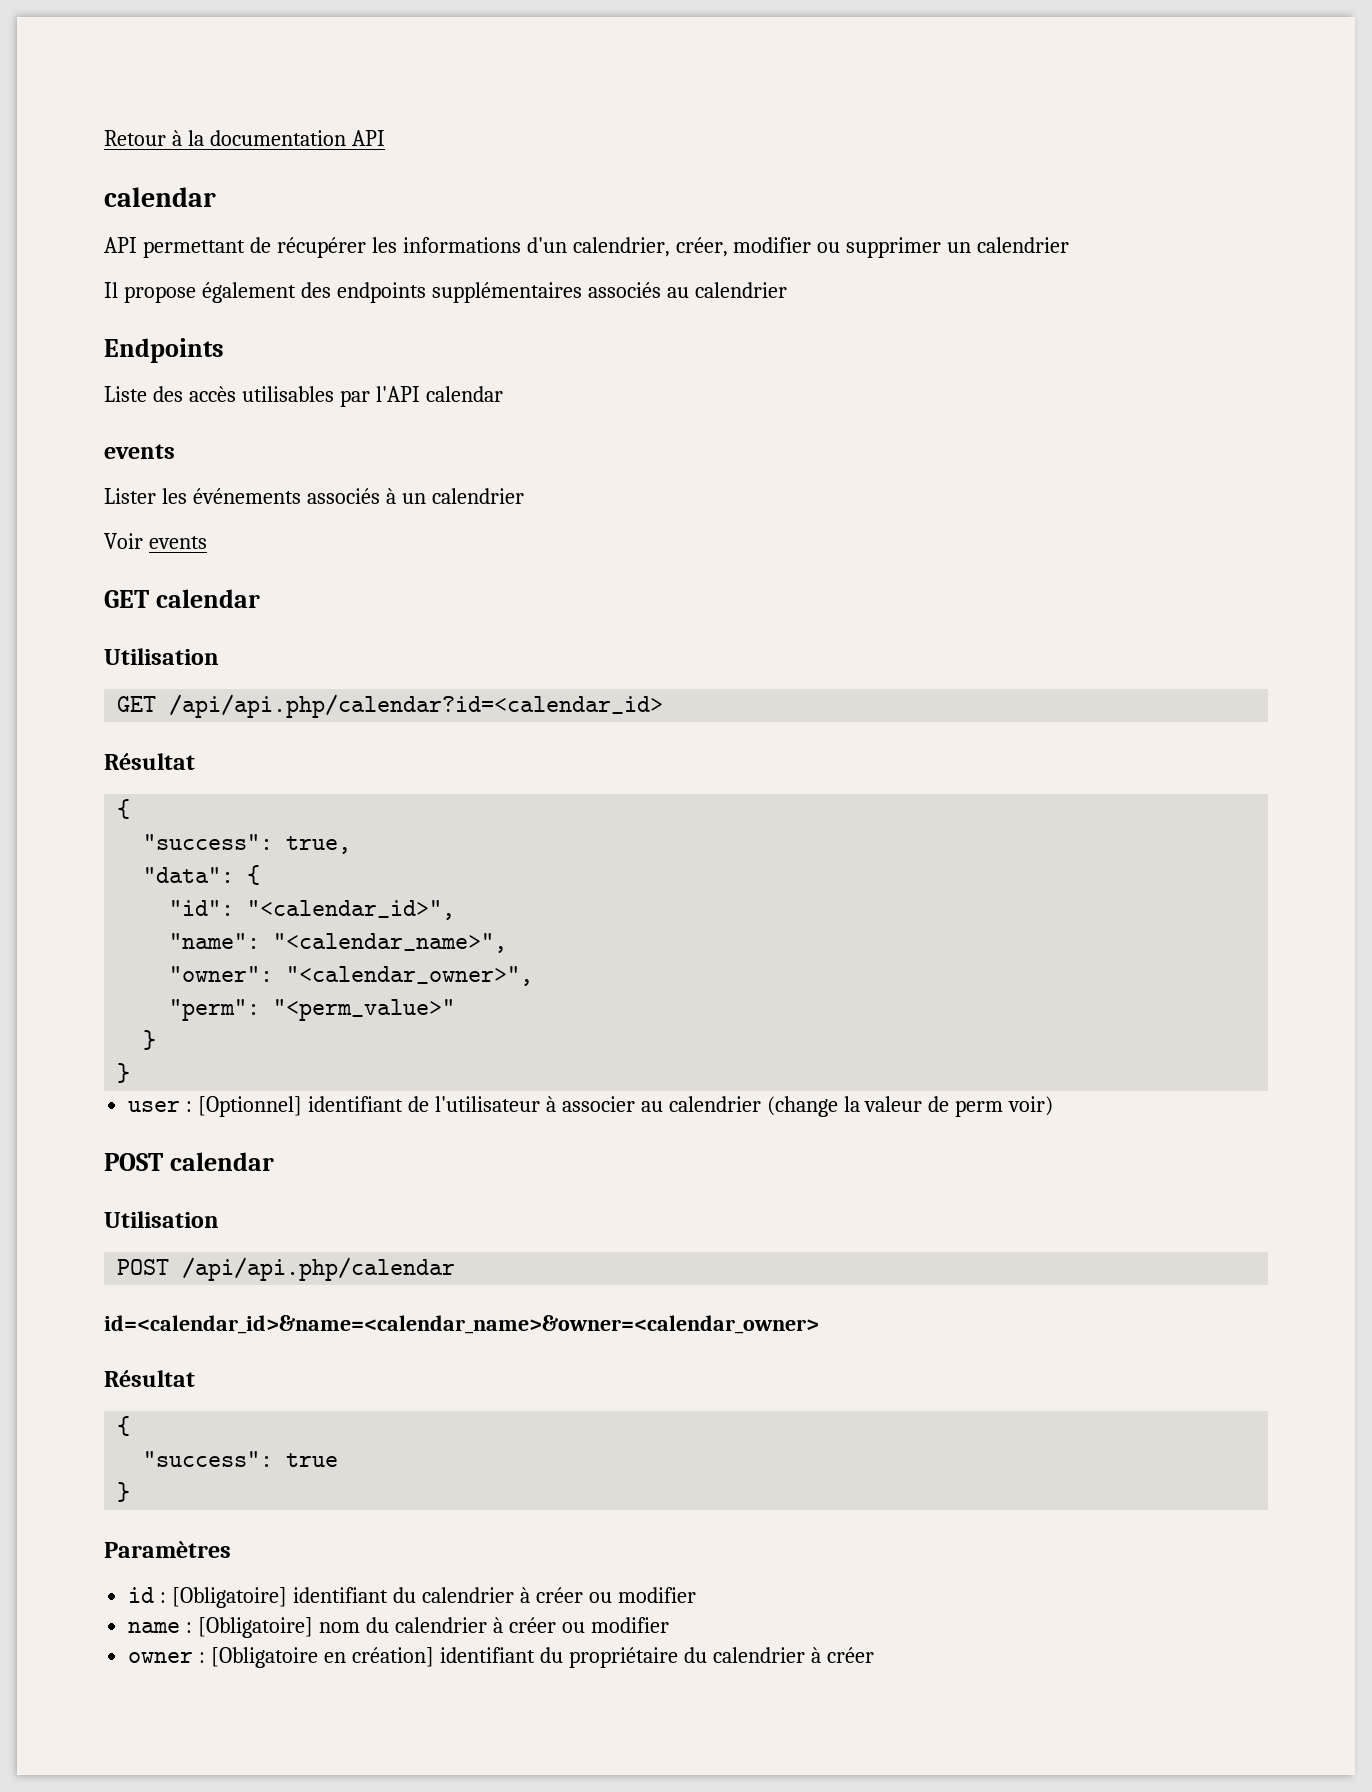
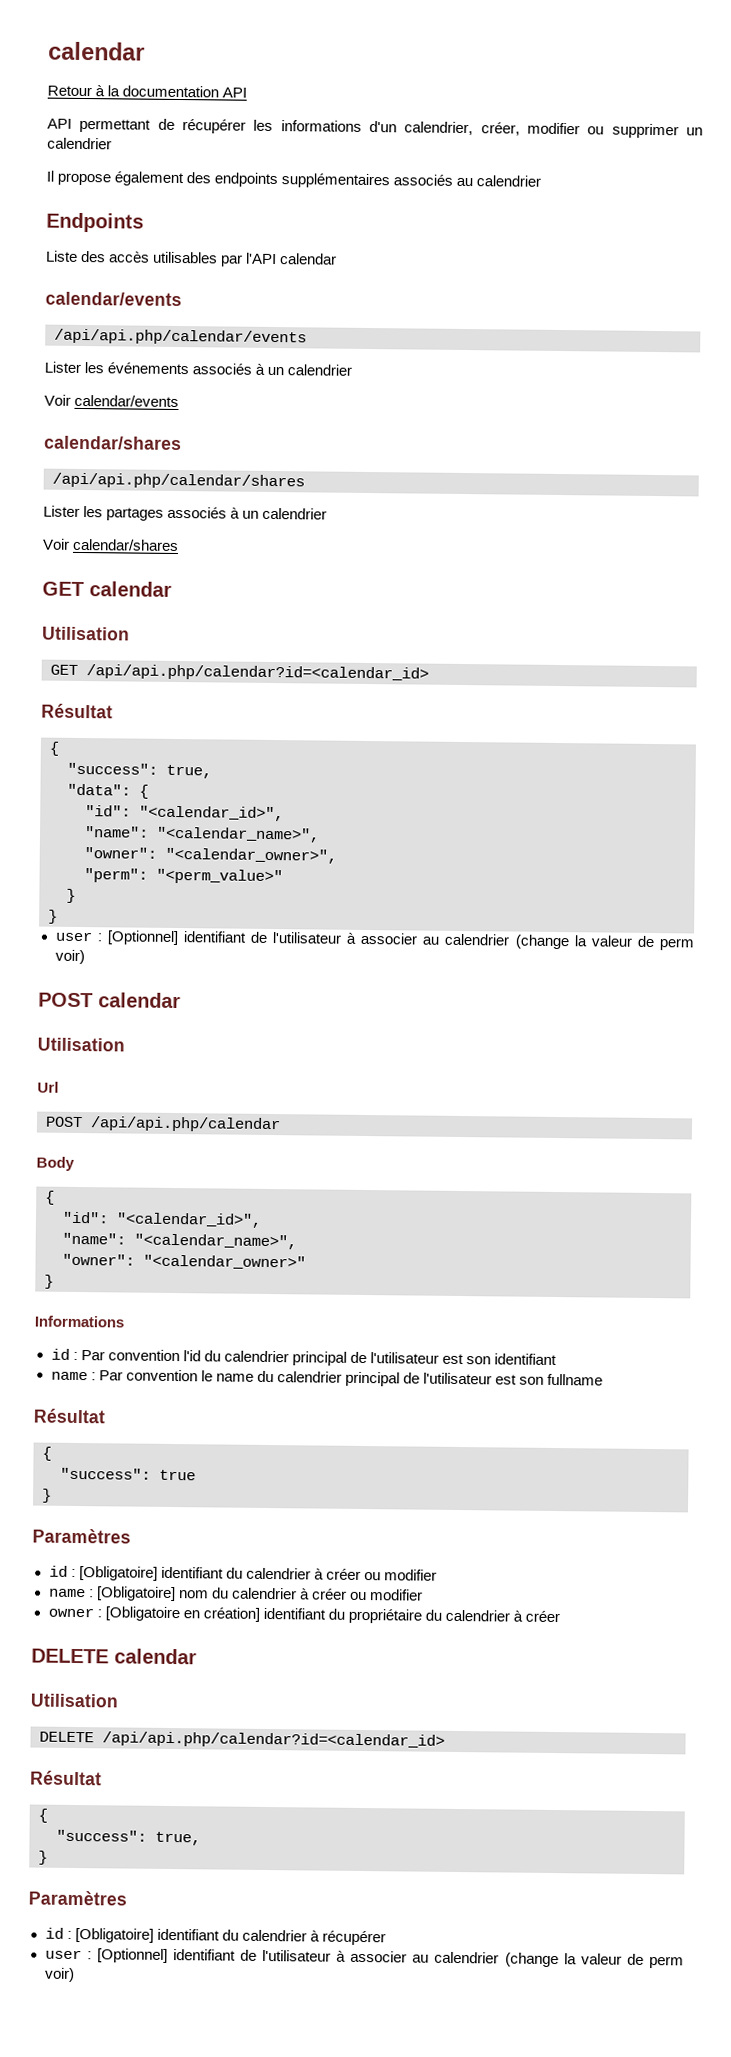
(104, 138) none -> [48,41,145,61] calendar //
[104,187,216,207] // calendar -> (248, 92) none
[104,444,175,459] events -> [45,291,182,307] [54,328,307,346] calendar/events // /api/api.php/calendar/events
[148,536,207,549] events -> [74,394,180,408] [44,435,182,451] [52,472,305,490] [43,505,328,521] [42,538,180,552] calendar/events // calendar/shares // /api/api.php/calendar/shares // Lister les partages associés à un calendrier // Voir calendar/shares
(219, 1219) none -> [37,1081,59,1093] // Url
[104,1315,819,1334] id=<calendar_id>&name=<calendar_name>&owner=<calendar_owner> -> [36,1156,75,1171] [45,1190,55,1205] [62,1211,262,1228] [62,1232,297,1250] [62,1253,306,1270] [44,1274,54,1289] [34,1315,124,1328] [50,1348,558,1366] [50,1369,604,1387] Body // { // "id": "<calendar_id>", // "name": "<calendar_name>", // "owner": "<calendar_owner>" // } // Informations // id : Par convention l'id du calendrier principal de l'utilisateur est son identifiant // name : Par convention le name du calendrier principal de l'utilisateur est son fullname
(874, 1655) none -> [31,1648,197,1665] [30,1693,119,1708] [39,1731,445,1749] [30,1770,102,1786] [38,1808,48,1823] [56,1829,201,1846] [38,1850,48,1865] [28,1890,127,1906] [44,1927,386,1946] [44,1948,685,1969] [44,1967,75,1982] // DELETE calendar // Utilisation // DELETE /api/api.php/calendar?id=<calendar_id> // Résultat // { // "success": true, // } // Paramètres // id : [Obligatoire] identifiant du calendrier à récupérer // user : [Optionnel] identifiant de l'utilisateur à associer au calendrier (change la valeur de perm voir)

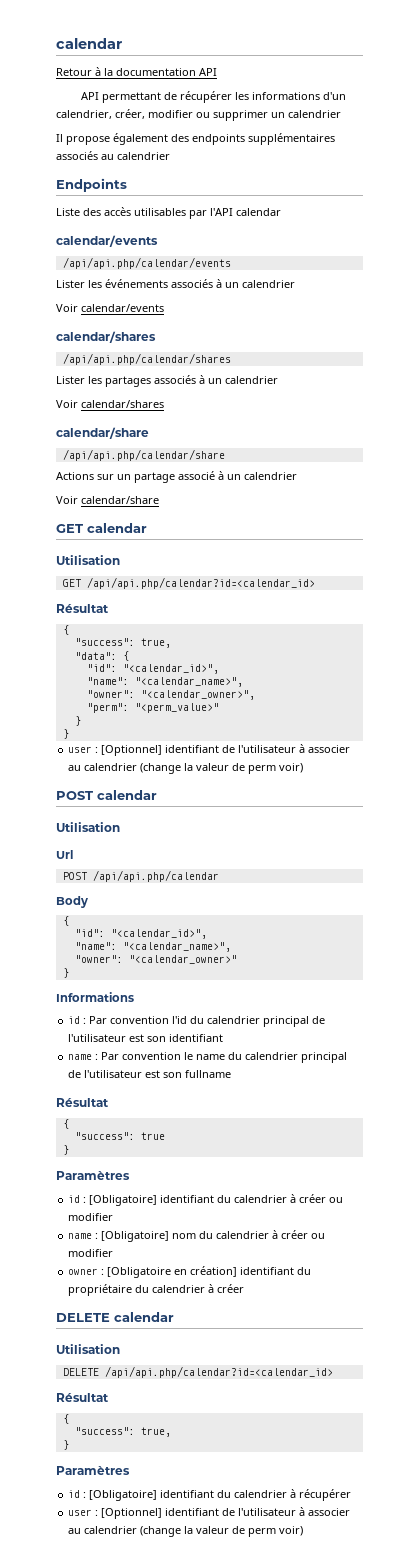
(180, 545) none -> [56,427,149,439] [62,449,225,461] [56,471,297,483] [56,496,159,504] // calendar/share // /api/api.php/calendar/share // Actions sur un partage associé à un calendrier // Voir calendar/share

